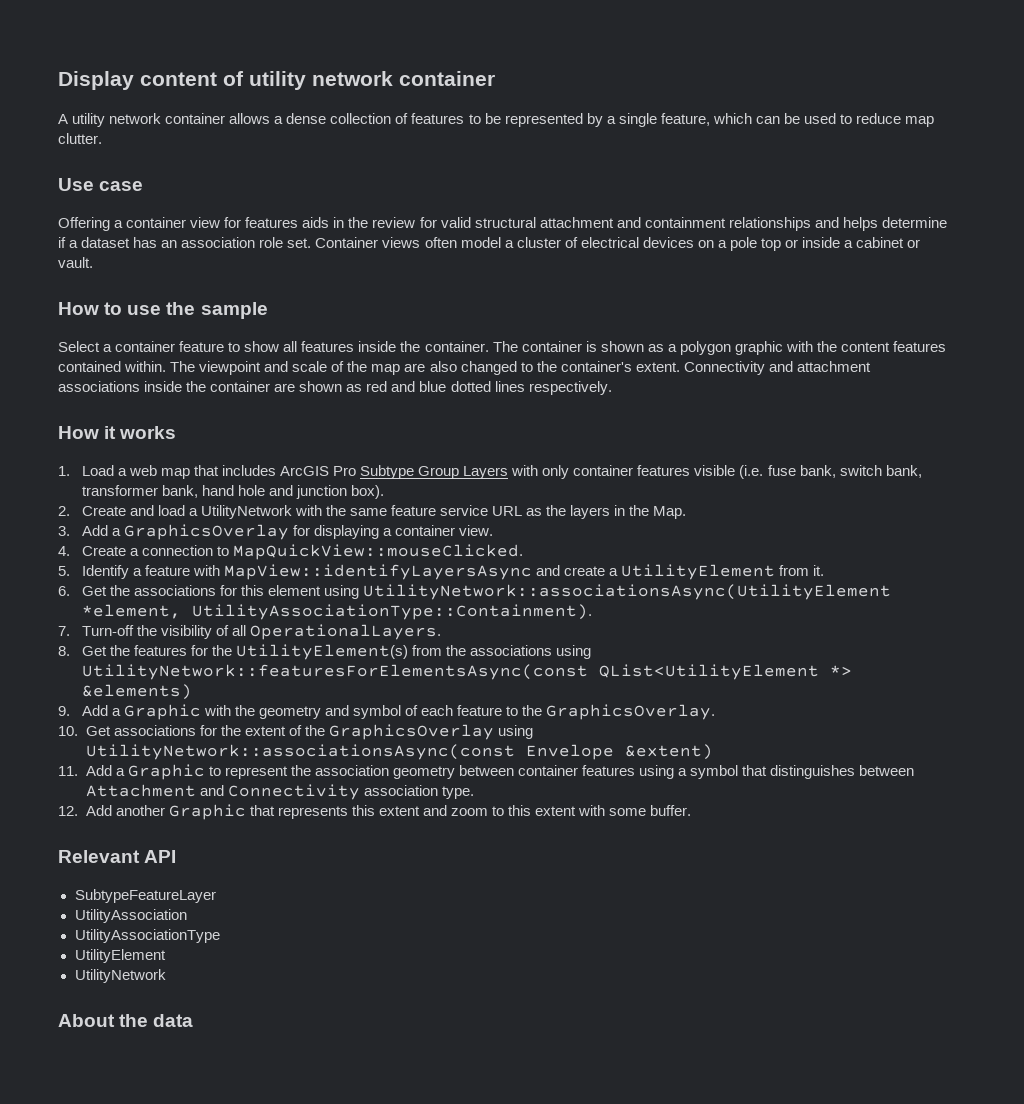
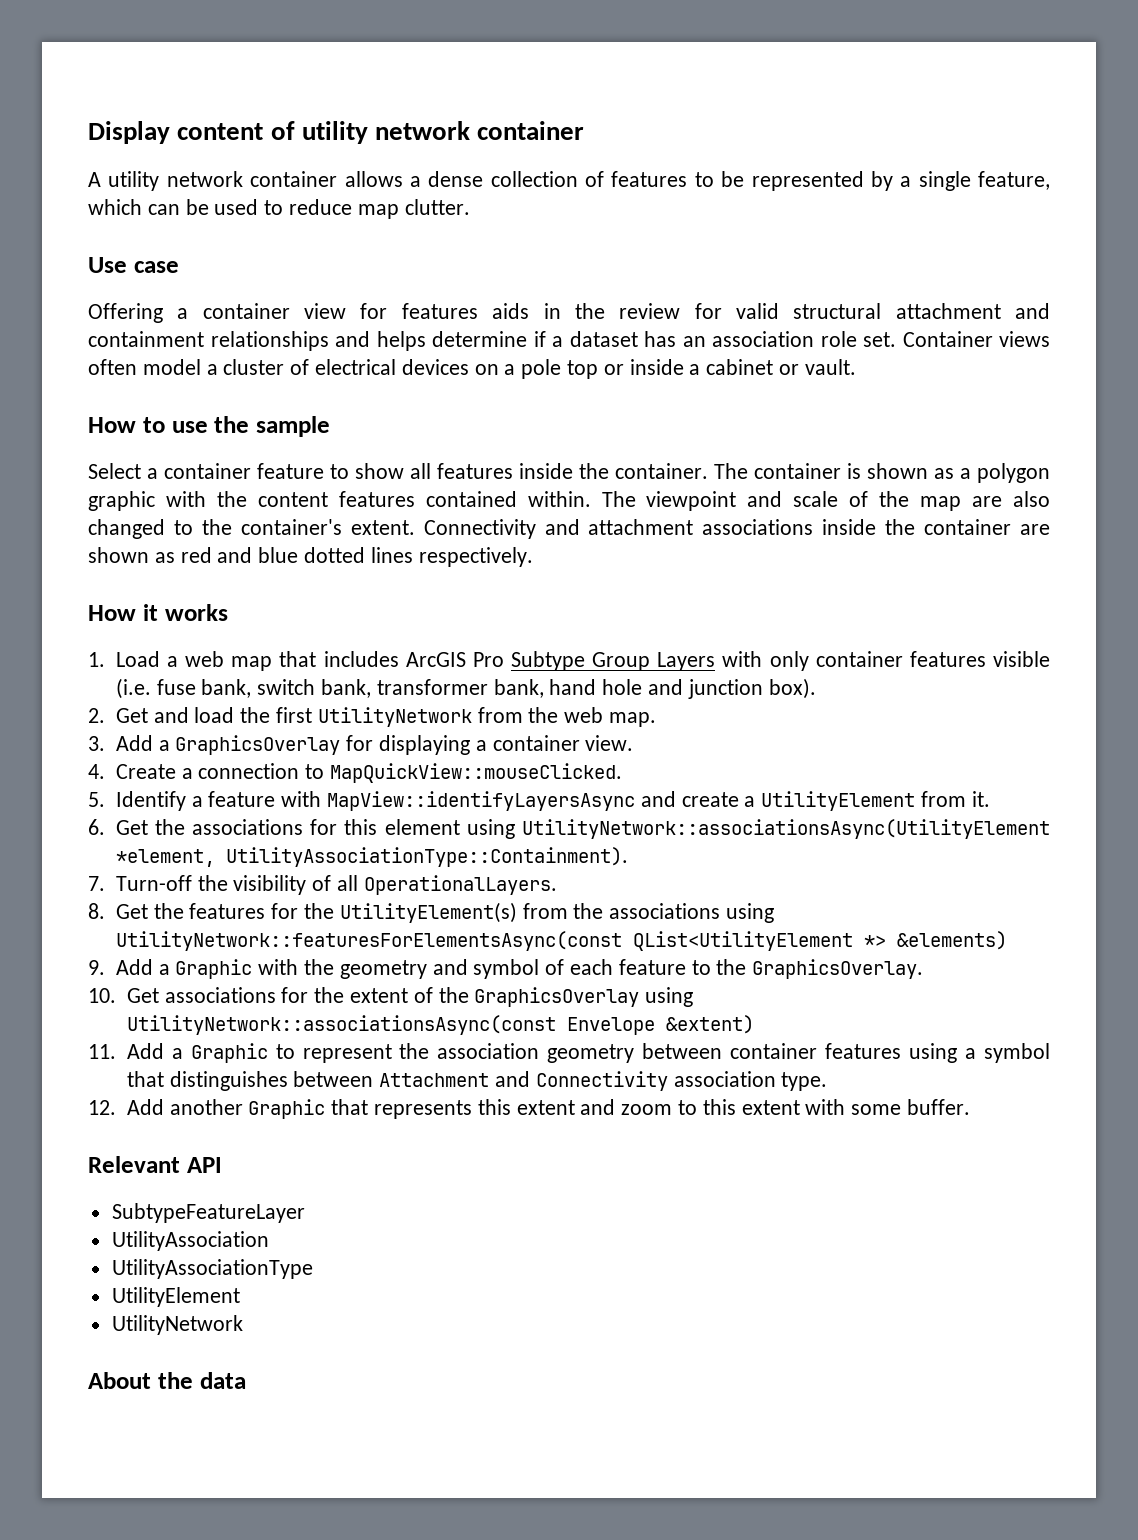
[81,506,126,516] Create -> [115,708,148,723] Get
[188,505,687,519] a UtilityNetwork with the same feature service URL as the layers in the Map. -> [240,707,656,727] the first UtilityNetwork from the web map.

